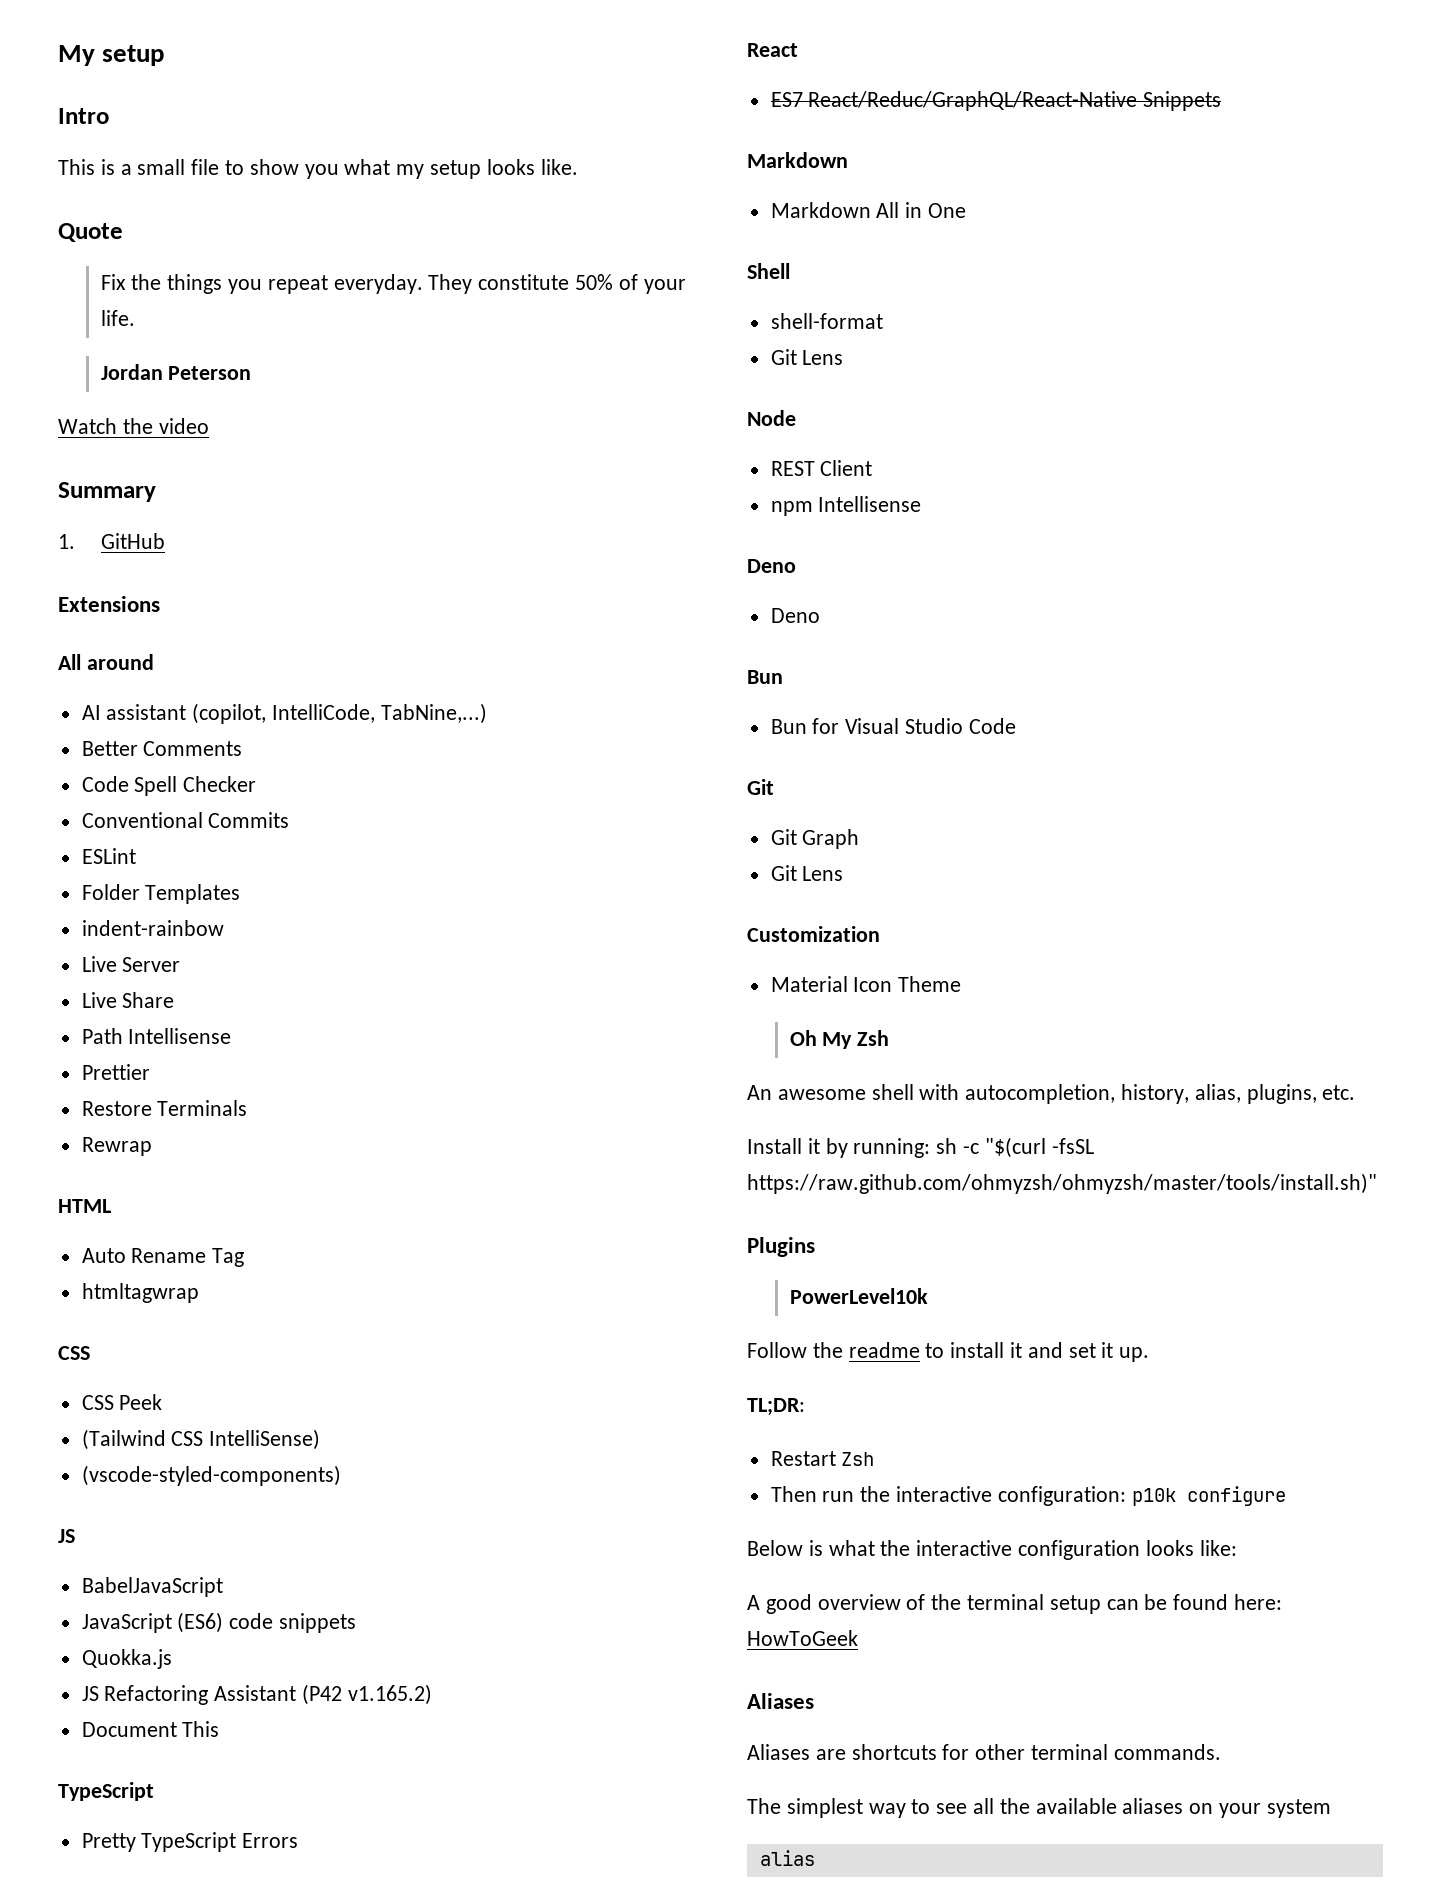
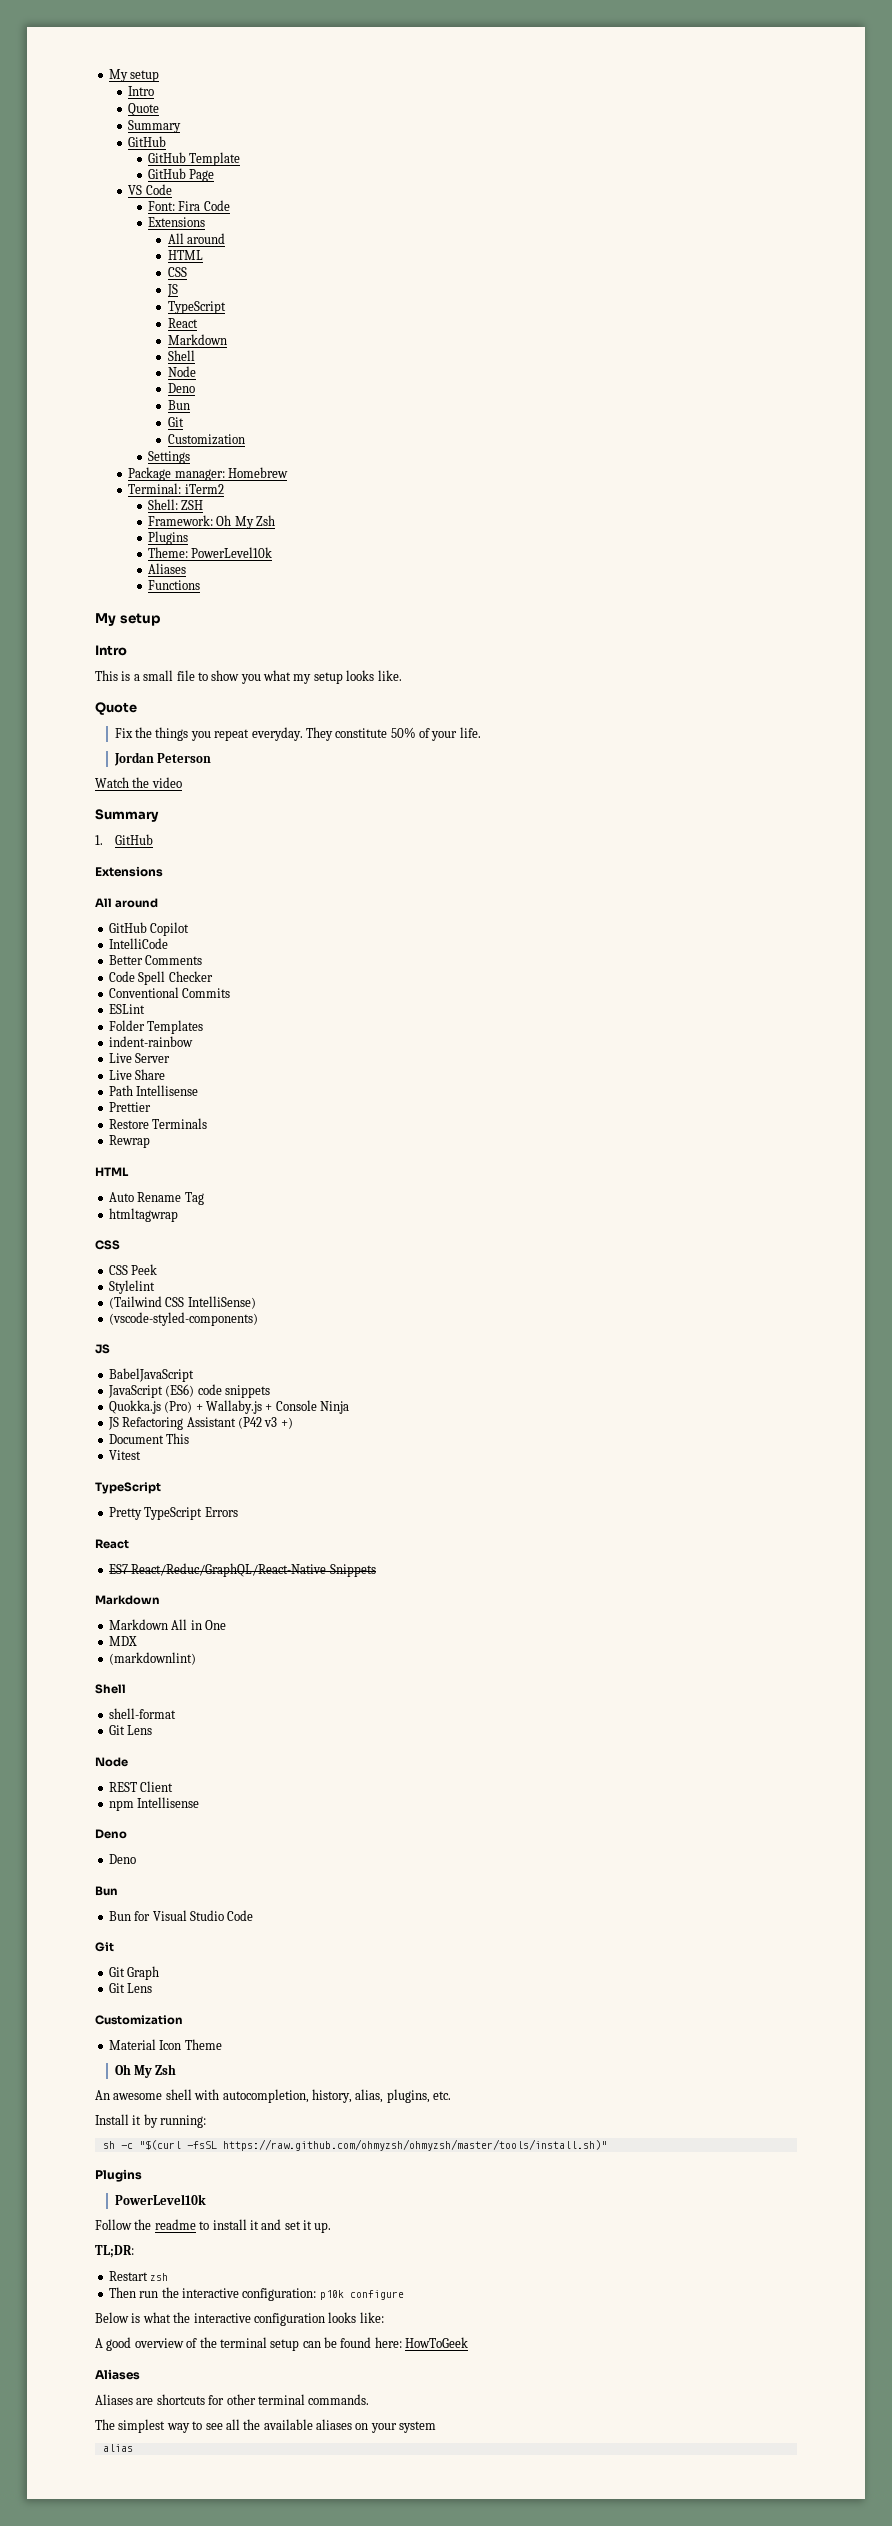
[58,45,165,66] [58,108,109,124] My setup // Intro -> [108,69,160,82] [128,86,155,96] [128,103,160,116] [128,120,182,133] [128,136,167,147] [148,152,241,166] [148,168,215,182] [128,184,172,195] [148,200,230,211] [148,217,206,227] [167,233,226,244] [167,250,203,260] [167,267,187,277] [166,284,178,297] [167,301,226,314] [167,318,198,328] [167,334,227,345] [167,350,195,361] [167,366,196,377] [167,383,195,393] [167,400,190,410] [167,417,184,427] [167,434,245,445] [148,451,191,464] [128,467,289,481] [128,483,224,494] [148,499,204,510] [148,515,276,529] [148,531,189,545] [148,547,273,558] [148,563,187,574] [148,580,201,590] [95,613,160,626] [95,645,127,656] My setup // Intro // Quote // Summary // GitHub // GitHub Template // GitHub Page // VS Code // Font: Fira Code // Extensions // All around // HTML // CSS // JS // TypeScript // React // Markdown // Shell // Node // Deno // Bun // Git // Customization // Settings // Package manager: Homebrew // Terminal: iTerm2 // Shell: ZSH // Framework: Oh My Zsh // Plugins // Theme: PowerLevel10k // Aliases // Functions // My setup // Intro
[81,703,487,724] AI assistant (copilot, IntelliCode, TabNine,...) -> [108,922,190,936] [108,938,168,949] GitHub Copilot // IntelliCode
(163, 1402) none -> [108,1280,155,1294] // Stylelint
(172, 1659) none -> [164,1400,349,1414] (Pro) + Wallaby.js + Console Ninja
[347,1684,432,1705] v1.165.2) -> [264,1417,293,1429] v3 +)
(220, 1729) none -> [108,1450,141,1460] // Vitest
(967, 210) none -> [108,1636,137,1646] [108,1652,196,1665] // MDX // (markdownlint)
(931, 1148) none -> (207, 2121) //
[841,1452,875,1466] Zsh -> [150,2273,169,2281] zsh

